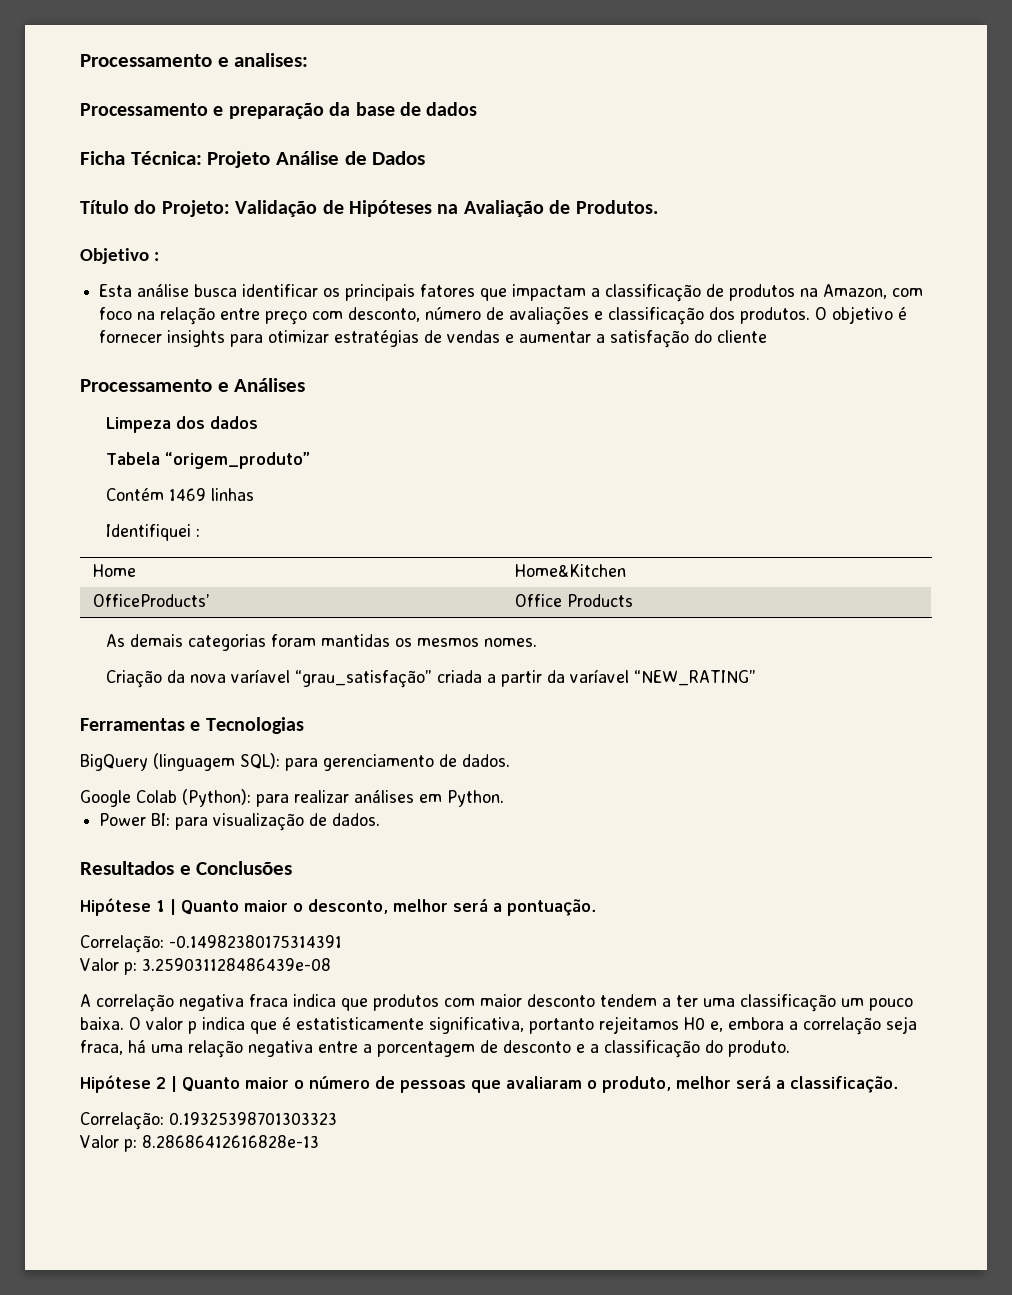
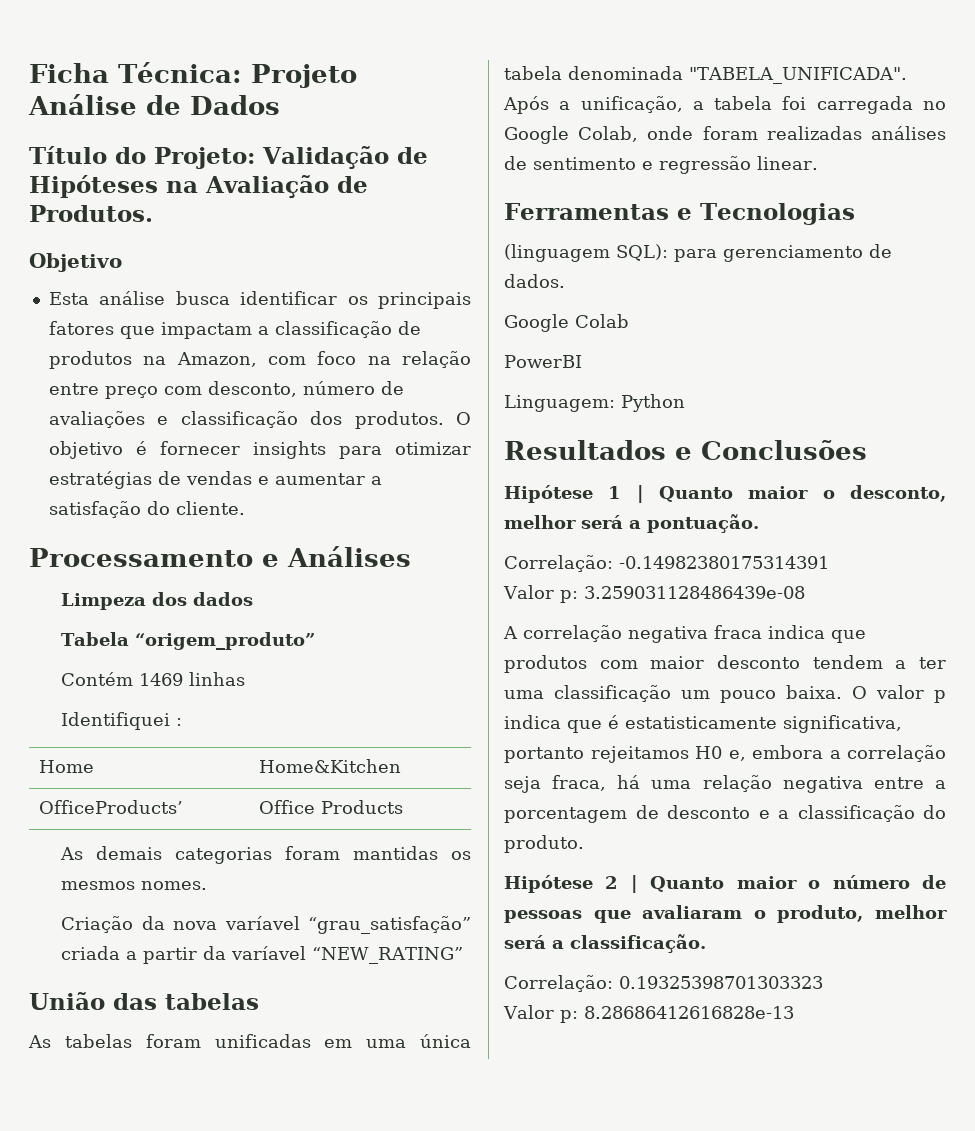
[80,53,309,67] [80,102,478,119] Processamento e analises: // Processamento e preparação da base de dados // -> (29, 73) none
[154,252,160,261] : -> (122, 262) none
[717,330,768,343] cliente -> [175,501,245,515] cliente.
(756, 678) none -> [29,992,259,1010] [28,1034,471,1048] [504,66,907,84] [503,96,946,114] [504,126,946,144] [504,156,818,174] // União das tabelas // As tabelas foram unificadas em uma única tabela denominada "TABELA_UNIFICADA". Após a unificação, a tabela foi carregada no Google Colab, onde foram realizadas análises de sentimento e regressão linear.
[80,754,148,771] BigQuery -> (855, 214) none
[182,789,504,807] [99,813,381,831] (Python): para realizar análises em Python. // Power BI: para visualização de dados. -> [504,355,582,368] [504,394,685,412] // PowerBI // Linguagem: Python

